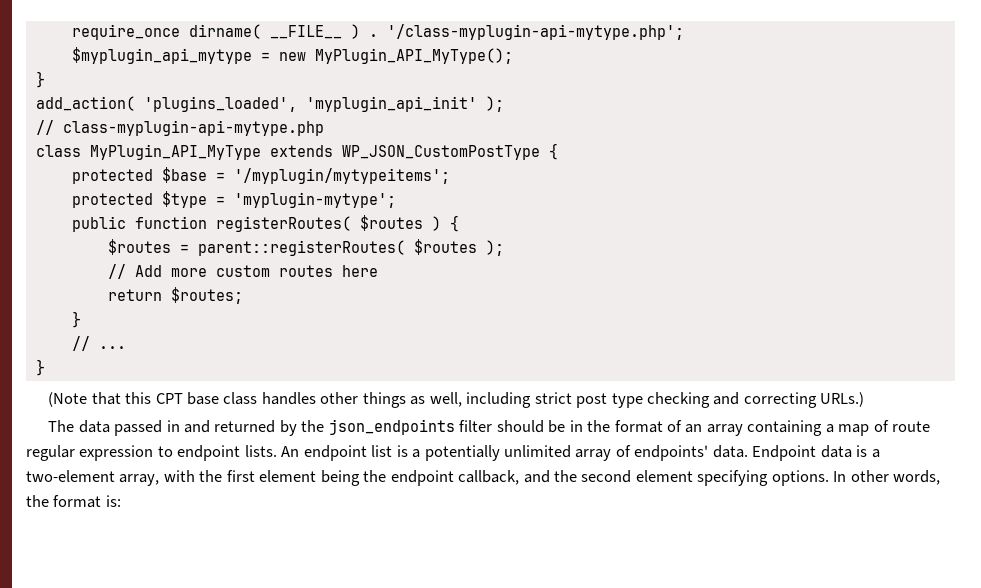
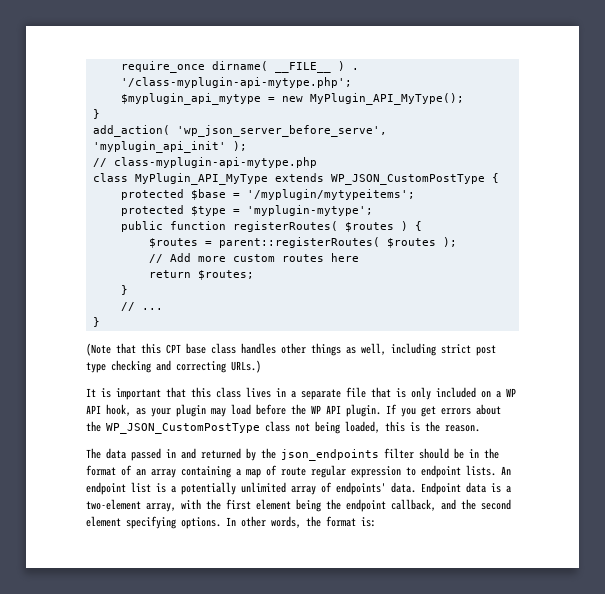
[143,96,297,112] 'plugins_loaded', -> [176,125,387,137] 'wp_json_server_before_serve',
(865, 399) none -> [86,387,516,400] [86,404,501,417] [86,421,480,434] // It is important that this class lives in a separate file that is only included on a WP API hook, as your plugin may load before the WP API plugin. If you get errors about the WP_JSON_CustomPostType class not being loaded, this is the reason.

